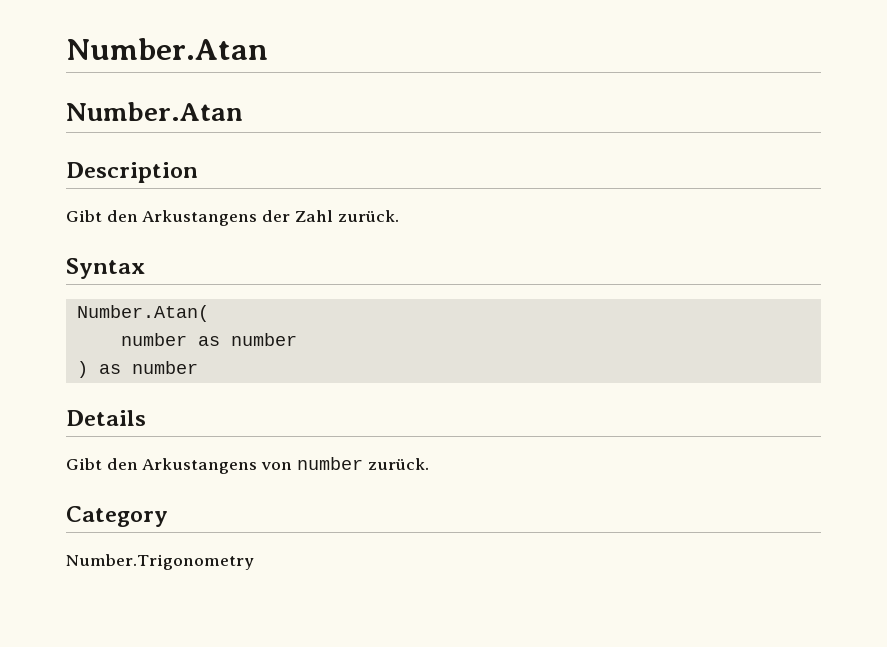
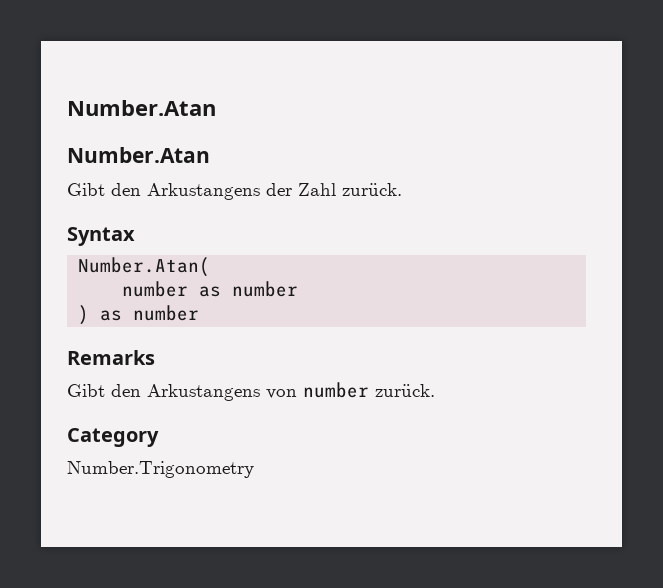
[66,162,198,183] // Description -> (210, 155) none
[66,410,146,426] Details -> [67,350,155,365] Remarks

